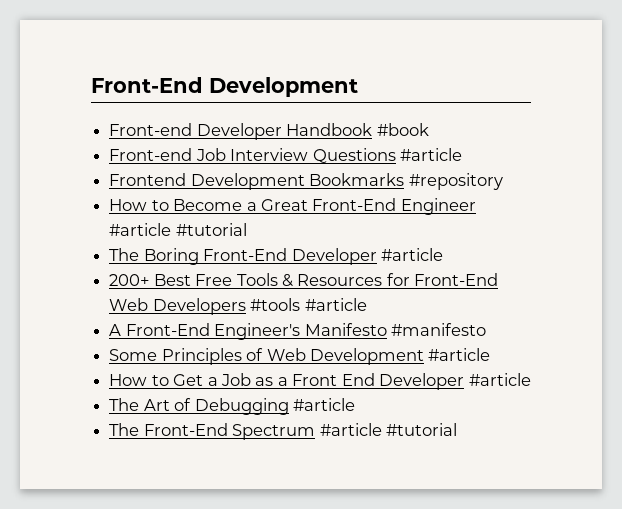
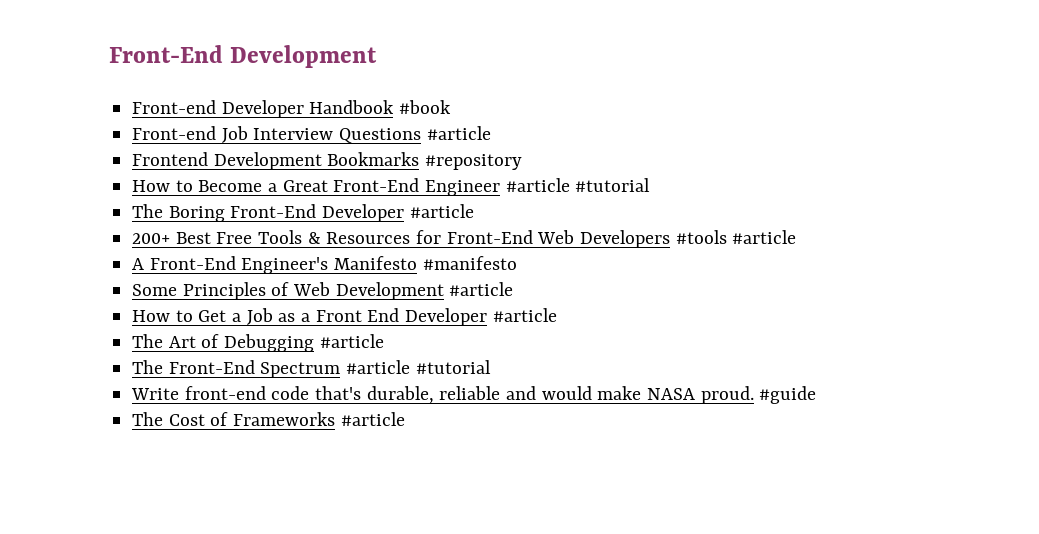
(457, 429) none -> [131,386,817,404] [132,412,405,426] // Write front-end code that's durable, reliable and would make NASA proud. #guide // The Cost of Frameworks #article

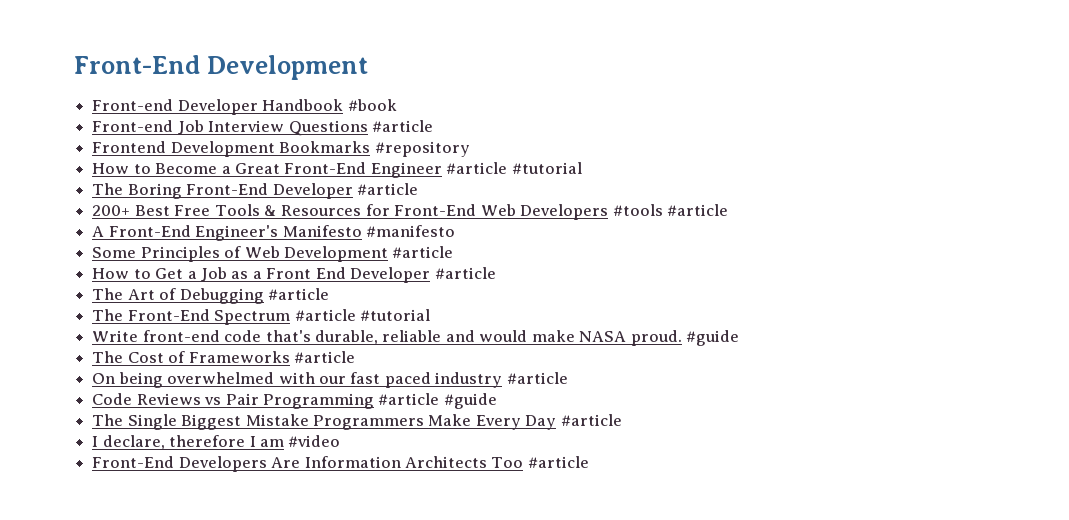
(405, 419) none -> [92,372,568,388] [92,393,497,409] [92,414,622,430] [92,435,341,450] [92,456,589,472] // On being overwhelmed with our fast paced industry #article // Code Reviews vs Pair Programming #article #guide // The Single Biggest Mistake Programmers Make Every Day #article // I declare, therefore I am #video // Front-End Developers Are Information Architects Too #article

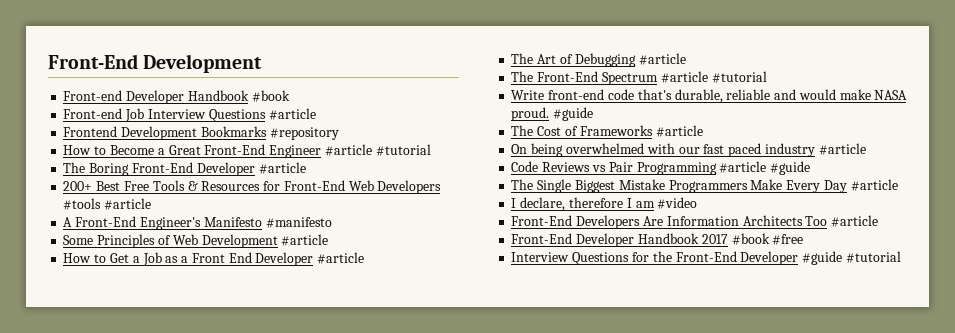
(589, 462) none -> [511,233,804,247] [511,251,901,265] // Front-End Developer Handbook 2017 #book #free // Interview Questions for the Front-End Developer #guide #tutorial

